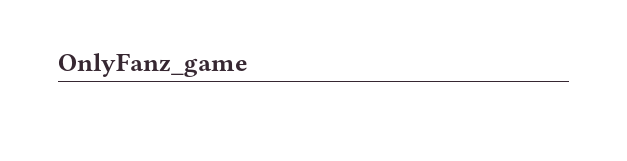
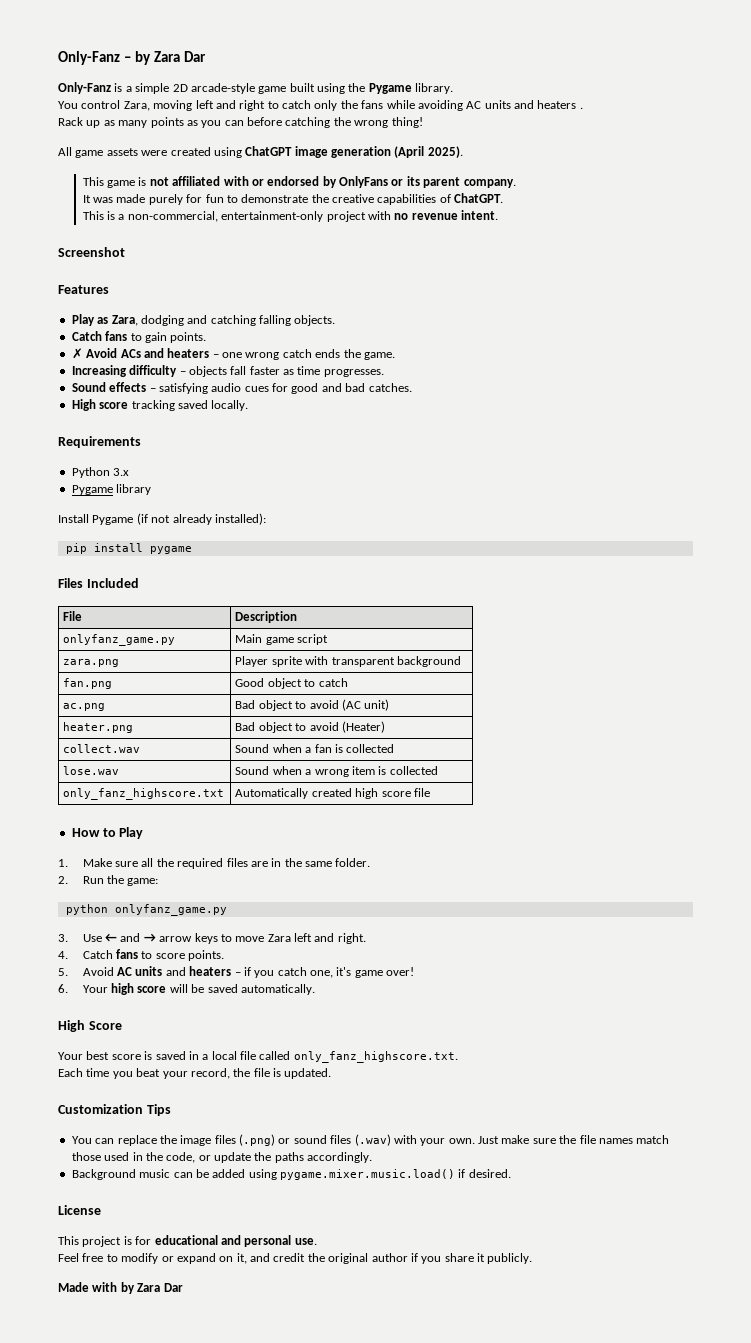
[58,53,248,77] OnlyFanz_game -> [58,51,206,65] [58,82,454,94] [58,100,583,111] [58,117,423,128] [58,146,463,158] [82,176,516,188] [82,193,504,205] [82,210,499,222] [58,247,125,257] [58,285,109,294] [71,314,336,326] [71,331,207,343] [71,348,395,360] [71,365,384,377] [71,382,412,394] [71,399,249,411] [58,436,141,448] [71,467,130,478] [71,484,152,495] [58,513,266,525] [65,543,192,554] [58,578,139,588] [63,611,83,621] [235,611,298,623] [63,634,176,646] [235,634,329,645] [63,659,120,667] [235,656,461,667] [63,678,113,689] [235,678,348,689] [63,703,106,711] [235,699,390,711] [63,722,134,733] [235,721,385,733] [63,744,141,753] [235,744,395,753] [63,766,120,775] [235,766,438,777] [63,788,225,800] [235,788,430,799] [71,827,144,839] [58,858,371,869] [58,875,159,886] [65,904,227,916] [58,933,366,944] [58,949,225,961] [58,966,415,978] [58,983,315,995] [58,1020,122,1032] [58,1051,458,1063] [58,1068,332,1079] [58,1104,171,1116] [71,1134,670,1146] [71,1152,373,1163] [71,1169,511,1180] [58,1205,101,1215] [58,1235,317,1247] [58,1253,533,1264] [58,1282,183,1294] Only-Fanz – by Zara Dar // Only-Fanz is a simple 2D arcade-style game built using the Pygame library. // You control Zara, moving left and right to catch only the fans while avoiding AC units and heaters . // Rack up as many points as you can before catching the wrong thing! // All game assets were created using ChatGPT image generation (April 2025). // This game is not affiliated with or endorsed by OnlyFans or its parent company. // It was made purely for fun to demonstrate the creative capabilities of ChatGPT. // This is a non-commercial, entertainment-only project with no revenue intent. // Screenshot // Features // Play as Zara, dodging and catching falling objects. // Catch fans to gain points. // ✗ Avoid ACs and heaters – one wrong catch ends the game. // Increasing difficulty – objects fall faster as time progresses. // Sound effects – satisfying audio cues for good and bad catches. // High score tracking saved locally. // Requirements // Python 3.x // Pygame library // Install Pygame (if not already installed): // pip install pygame // Files Included // File | Description // onlyfanz_game.py | Main game script // zara.png | Player sprite with transparent background // fan.png | Good object to catch // ac.png | Bad object to avoid (AC unit) // heater.png | Bad object to avoid (Heater) // collect.wav | Sound when a fan is collected // lose.wav | Sound when a wrong item is collected // only_fanz_highscore.txt | Automatically created high score file // How to Play // 1. Make sure all the required files are in the same folder. // 2. Run the game: // python onlyfanz_game.py // 3. Use ← and → arrow keys to move Zara left and right. // 4. Catch fans to score points. // 5. Avoid AC units and heaters – if you catch one, it's game over! // 6. Your high score will be saved automatically. // High Score // Your best score is saved in a local file called only_fanz_highscore.txt. // Each time you beat your record, the file is updated. // Customization Tips // You can replace the image files (.png) or sound files (.wav) with your own. Just make sure the file names match those used in the code, or update the paths accordingly. // Background music can be added using pygame.mixer.music.load() if desired. // License // This project is for educational and personal use. // Feel free to modify or expand on it, and credit the original author if you share it publicly. // Made with by Zara Dar

